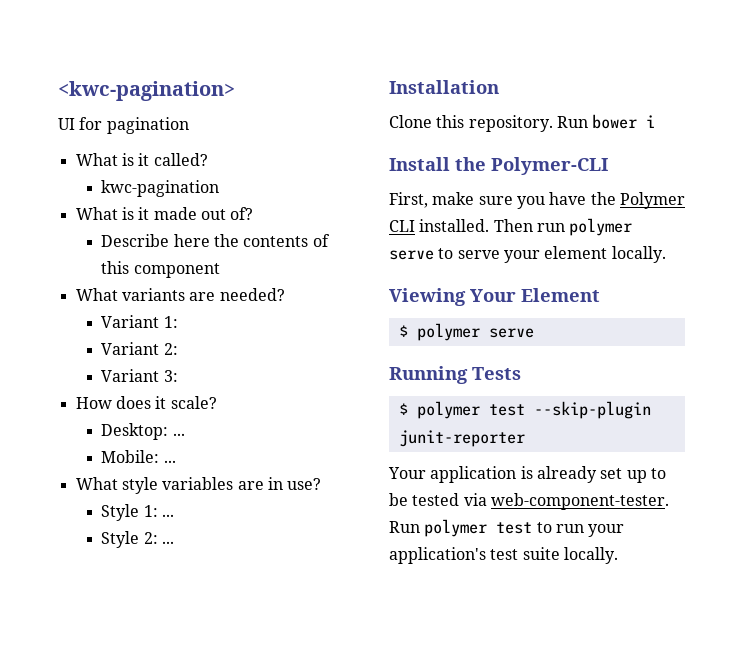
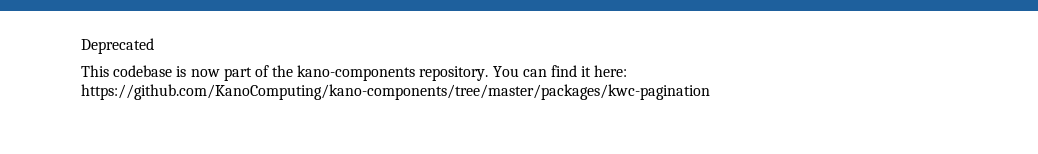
[58,81,235,101] [58,117,189,134] [75,153,208,166] [101,180,220,197] [75,207,254,220] [101,234,330,247] [101,261,220,278] [75,288,285,301] [101,315,178,328] [101,342,178,355] [101,369,178,382] [75,396,217,409] [101,423,185,440] [101,450,176,463] [75,477,322,494] [101,504,175,521] [101,531,175,548] [389,80,499,94] [389,114,656,132] [389,157,608,175] [389,192,685,209] [389,218,633,236] [389,246,666,263] [389,288,600,306] [398,323,534,341] [389,366,521,384] [398,401,651,419] [398,430,525,447] [388,466,666,483] [389,493,669,510] [389,519,625,537] [389,547,618,564] <kwc-pagination> // UI for pagination // What is it called? // kwc-pagination // What is it made out of? // Describe here the contents of this component // What variants are needed? // Variant 1: // Variant 2: // Variant 3: // How does it scale? // Desktop: ... // Mobile: ... // What style variables are in use? // Style 1: ... // Style 2: ... // Installation // Clone this repository. Run bower i // Install the Polymer-CLI // First, make sure you have the Polymer CLI installed. Then run polymer serve to serve your element locally. // Viewing Your Element // $ polymer serve // Running Tests // $ polymer test --skip-plugin junit-reporter // Your application is already set up to be tested via web-component-tester. Run polymer test to run your application's test suite locally. -> [81,38,154,54] [81,65,628,81] [81,84,710,100] Deprecated // This codebase is now part of the kano-components repository. You can find it here: https://github.com/KanoComputing/kano-components/tree/master/packages/kwc-pagination

